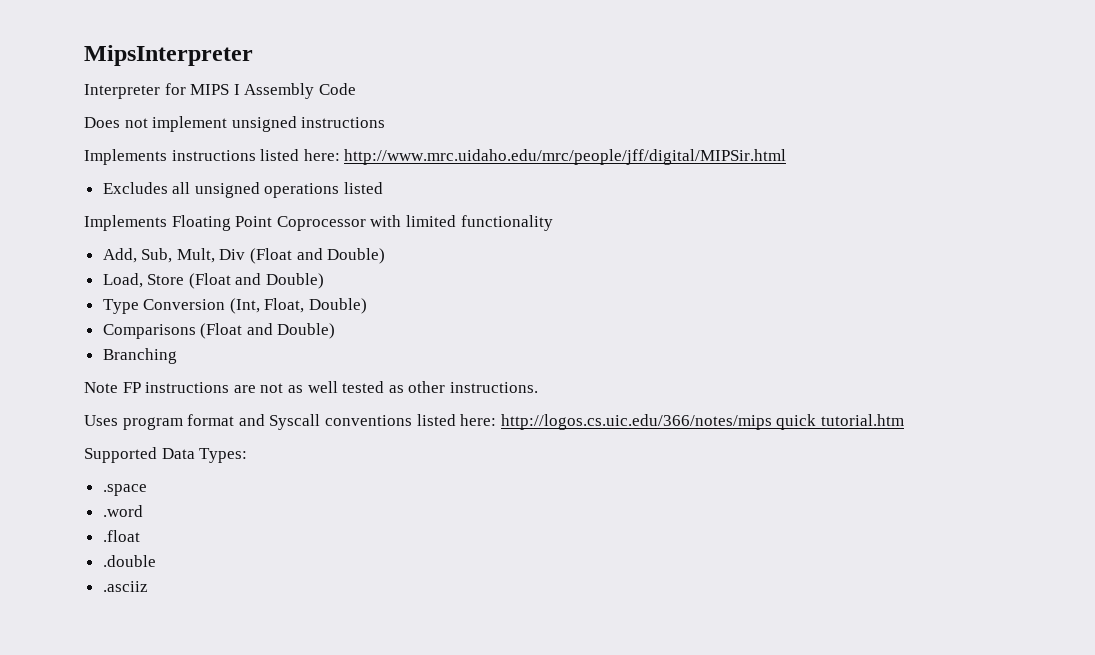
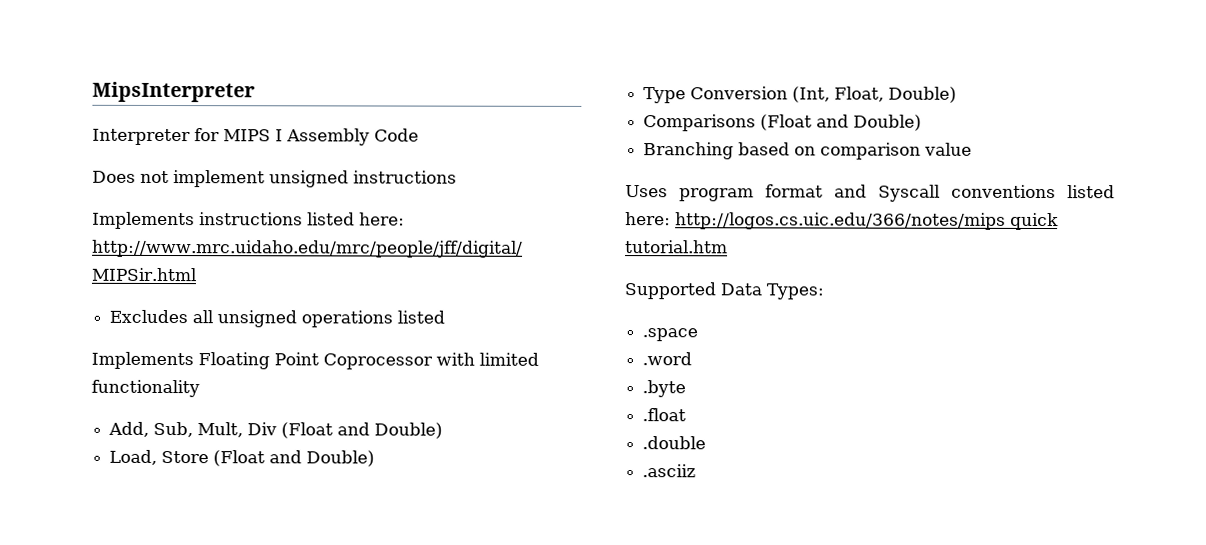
[84,381,538,393] // Note FP instructions are not as well tested as other instructions. -> [738,142,973,160] based on comparison value
(143, 511) none -> [642,380,687,398] // .byte

